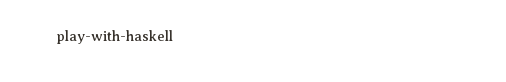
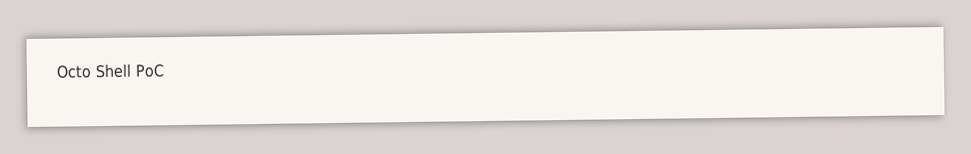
[57,30,173,44] play-with-haskell -> [56,63,164,79] Octo Shell PoC

